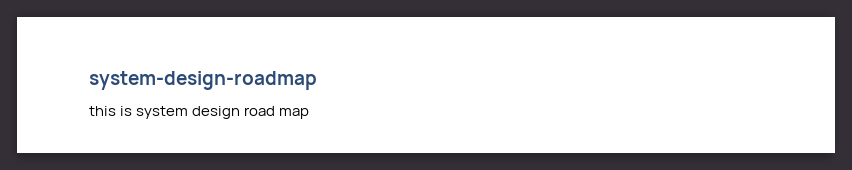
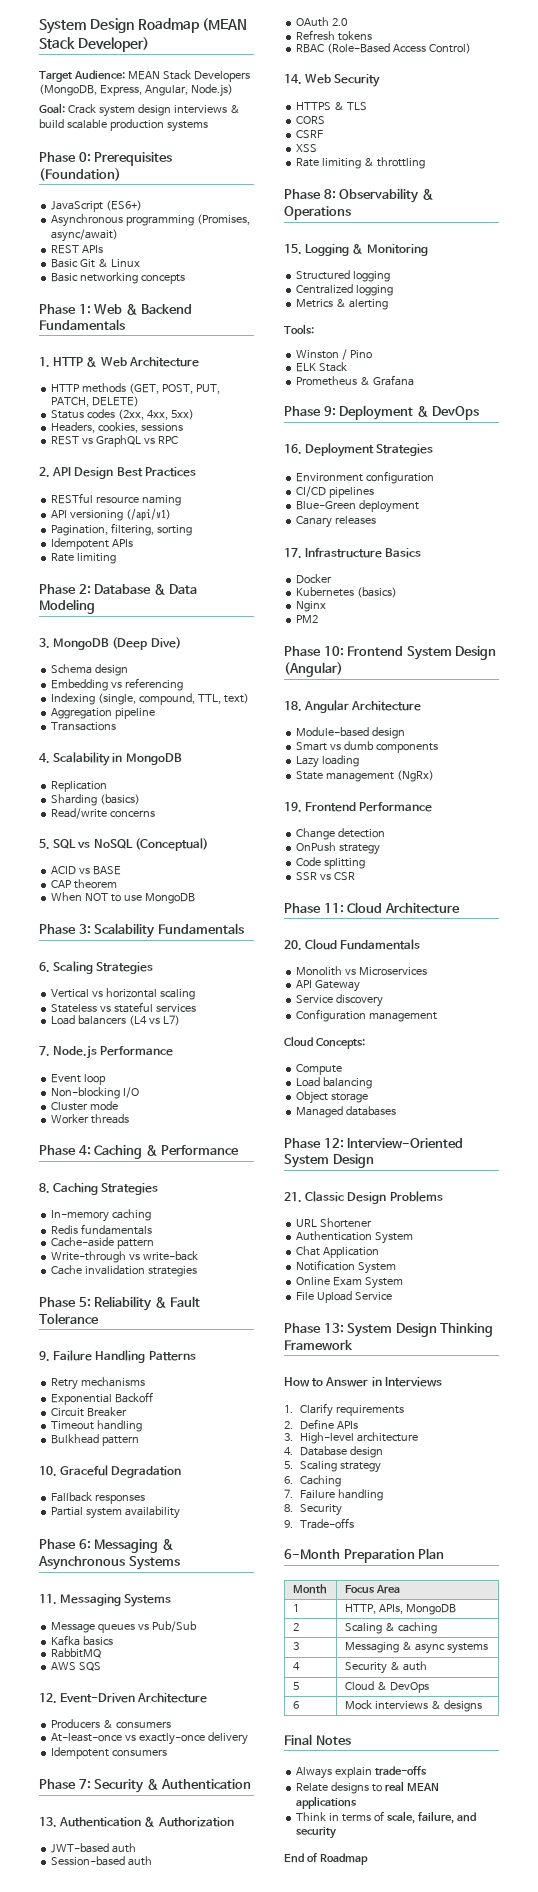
[89,71,317,90] [89,106,310,119] system-design-roadmap // this is system design road map -> [39,18,248,34] [39,37,149,52] [39,70,250,82] [39,84,233,97] [39,103,240,117] [39,119,208,132] [39,152,173,166] [39,168,121,181] [51,200,143,212] [51,214,251,227] [51,229,119,242] [51,245,104,254] [51,259,141,268] [51,272,186,284] [39,304,193,315] [39,319,125,330] [39,357,199,367] [51,383,220,394] [51,396,140,407] [51,409,194,420] [51,422,184,433] [51,435,178,447] [39,467,196,479] [51,493,182,506] [51,508,172,521] [51,523,193,536] [51,538,134,550] [51,553,117,564] [39,584,198,595] [39,599,95,614] [39,637,181,650] [51,664,129,676] [51,678,184,691] [51,693,249,705] [51,708,156,719] [51,722,117,731] [39,752,182,766] [51,781,108,792] [51,794,141,806] [51,808,156,819] [39,838,208,851] [51,866,122,875] [51,879,118,889] [51,892,195,904] [39,923,244,938] [39,961,154,974] [51,988,196,1000] [51,1002,197,1013] [51,1015,180,1026] [39,1045,174,1059] [51,1074,107,1085] [51,1087,140,1099] [51,1101,119,1111] [51,1114,130,1124] [39,1145,240,1159] [39,1183,159,1195] [51,1209,152,1222] [51,1224,153,1235] [51,1237,155,1249] [51,1251,199,1263] [51,1265,198,1277] [39,1296,201,1311] [39,1313,99,1324] [39,1350,196,1363] [51,1377,146,1390] [51,1392,154,1405] [51,1407,128,1417] [51,1420,143,1432] [51,1434,140,1446] [39,1465,182,1478] [51,1492,146,1504] [51,1506,181,1519] [39,1539,174,1553] [38,1556,180,1570] [39,1594,172,1607] [51,1621,198,1633] [51,1635,114,1646] [51,1648,102,1658] [51,1662,102,1671] [39,1693,208,1703] [51,1719,172,1729] [51,1732,249,1745] [51,1747,168,1759] [39,1779,252,1793] [39,1817,234,1827] [51,1843,137,1853] [51,1856,153,1866] [296,17,348,27] [296,30,373,41] [296,43,472,54] [284,74,381,87] [296,102,368,111] [296,116,326,125] [296,130,324,139] [296,144,318,153] [296,157,426,169] [284,188,434,203] [284,206,351,220] [284,244,428,256] [296,270,391,282] [296,284,394,296] [296,299,389,310] [284,324,314,334] [296,349,373,360] [296,362,348,372] [296,375,415,386] [284,405,480,420] [284,443,434,457] [296,471,435,484] [296,486,375,498] [296,500,420,513] [296,516,377,528] [284,548,422,558] [296,574,333,584] [296,587,398,598] [296,601,327,612] [296,615,319,623] [284,646,497,660] [284,662,343,677] [284,700,422,713] [296,727,406,739] [296,741,439,753] [296,755,360,768] [296,770,435,782] [284,802,433,812] [296,828,386,840] [296,842,381,855] [296,857,366,869] [296,872,356,881] [284,902,460,913] [284,939,421,950] [296,966,428,976] [296,980,361,992] [296,994,384,1007] [296,1009,438,1022] [284,1036,365,1049] [296,1064,343,1075] [296,1077,373,1089] [296,1091,369,1104] [296,1106,397,1118] [284,1138,464,1149] [284,1154,374,1168] [284,1191,443,1204] [296,1218,373,1228] [296,1231,414,1244] [296,1246,380,1258] [296,1260,397,1274] [296,1277,404,1289] [296,1291,393,1303] [284,1323,494,1337] [284,1340,353,1351] [284,1377,442,1387] [284,1403,404,1417] [284,1419,358,1430] [284,1432,418,1444] [284,1446,383,1458] [284,1461,381,1473] [284,1475,341,1487] [284,1489,383,1501] [284,1504,342,1516] [284,1518,354,1529] [284,1548,445,1563] [292,1584,327,1594] [344,1585,400,1594] [292,1604,299,1612] [344,1604,456,1615] [292,1623,299,1631] [344,1622,437,1634] [292,1642,299,1650] [344,1642,488,1654] [292,1662,300,1670] [344,1661,427,1674] [292,1682,299,1690] [344,1681,429,1693] [292,1701,299,1709] [344,1700,482,1712] [284,1734,351,1745] [296,1766,428,1779] [296,1781,439,1794] [296,1796,358,1809] [296,1811,476,1824] [296,1827,337,1839] [284,1853,368,1865] System Design Roadmap (MEAN Stack Developer) // Target Audience: MEAN Stack Developers (MongoDB, Express, Angular, Node.js) // Goal: Crack system design interviews & build scalable production systems // Phase 0: Prerequisites (Foundation) // JavaScript (ES6+) // Asynchronous programming (Promises, async/await) // REST APIs // Basic Git & Linux // Basic networking concepts // Phase 1: Web & Backend Fundamentals // 1. HTTP & Web Architecture // HTTP methods (GET, POST, PUT, PATCH, DELETE) // Status codes (2xx, 4xx, 5xx) // Headers, cookies, sessions // REST vs GraphQL vs RPC // 2. API Design Best Practices // RESTful resource naming // API versioning (/api/v1) // Pagination, filtering, sorting // Idempotent APIs // Rate limiting // Phase 2: Database & Data Modeling // 3. MongoDB (Deep Dive) // Schema design // Embedding vs referencing // Indexing (single, compound, TTL, text) // Aggregation pipeline // Transactions // 4. Scalability in MongoDB // Replication // Sharding (basics) // Read/write concerns // 5. SQL vs NoSQL (Conceptual) // ACID vs BASE // CAP theorem // When NOT to use MongoDB // Phase 3: Scalability Fundamentals // 6. Scaling Strategies // Vertical vs horizontal scaling // Stateless vs stateful services // Load balancers (L4 vs L7) // 7. Node.js Performance // Event loop // Non-blocking I/O // Cluster mode // Worker threads // Phase 4: Caching & Performance // 8. Caching Strategies // In-memory caching // Redis fundamentals // Cache-aside pattern // Write-through vs write-back // Cache invalidation strategies // Phase 5: Reliability & Fault Tolerance // 9. Failure Handling Patterns // Retry mechanisms // Exponential Backoff // Circuit Breaker // Timeout handling // Bulkhead pattern // 10. Graceful Degradation // Fallback responses // Partial system availability // Phase 6: Messaging & Asynchronous Systems // 11. Messaging Systems // Message queues vs Pub/Sub // Kafka basics // RabbitMQ // AWS SQS // 12. Event-Driven Architecture // Producers & consumers // At-least-once vs exactly-once delivery // Idempotent consumers // Phase 7: Security & Authentication // 13. Authentication & Authorization // JWT-based auth // Session-based auth // OAuth 2.0 // Refresh tokens // RBAC (Role-Based Access Control) // 14. Web Security // HTTPS & TLS // CORS // CSRF // XSS // Rate limiting & throttling // Phase 8: Observability & Operations // 15. Logging & Monitoring // Structured logging // Centralized logging // Metrics & alerting // Tools: // Winston / Pino // ELK Stack // Prometheus & Grafana // Phase 9: Deployment & DevOps // 16. Deployment Strategies // Environment configuration // CI/CD pipelines // Blue-Green deployment // Canary releases // 17. Infrastructure Basics // Docker // Kubernetes (basics) // Nginx // PM2 // Phase 10: Frontend System Design (Angular) // 18. Angular Architecture // Module-based design // Smart vs dumb components // Lazy loading // State management (NgRx) // 19. Frontend Performance // Change detection // OnPush strategy // Code splitting // SSR vs CSR // Phase 11: Cloud Architecture // 20. Cloud Fundamentals // Monolith vs Microservices // API Gateway // Service discovery // Configuration management // Cloud Concepts: // Compute // Load balancing // Object storage // Managed databases // Phase 12: Interview-Oriented System Design // 21. Classic Design Problems // URL Shortener // Authentication System // Chat Application // Notification System // Online Exam System // File Upload Service // Phase 13: System Design Thinking Framework // How to Answer in Interviews // 1. Clarify requirements // 2. Define APIs // 3. High-level architecture // 4. Database design // 5. Scaling strategy // 6. Caching // 7. Failure handling // 8. Security // 9. Trade-offs // 6-Month Preparation Plan // Month | Focus Area // 1 | HTTP, APIs, MongoDB // 2 | Scaling & caching // 3 | Messaging & async systems // 4 | Security & auth // 5 | Cloud & DevOps // 6 | Mock interviews & designs // Final Notes // Always explain trade-offs // Relate designs to real MEAN applications // Think in terms of scale, failure, and security // End of Roadmap

